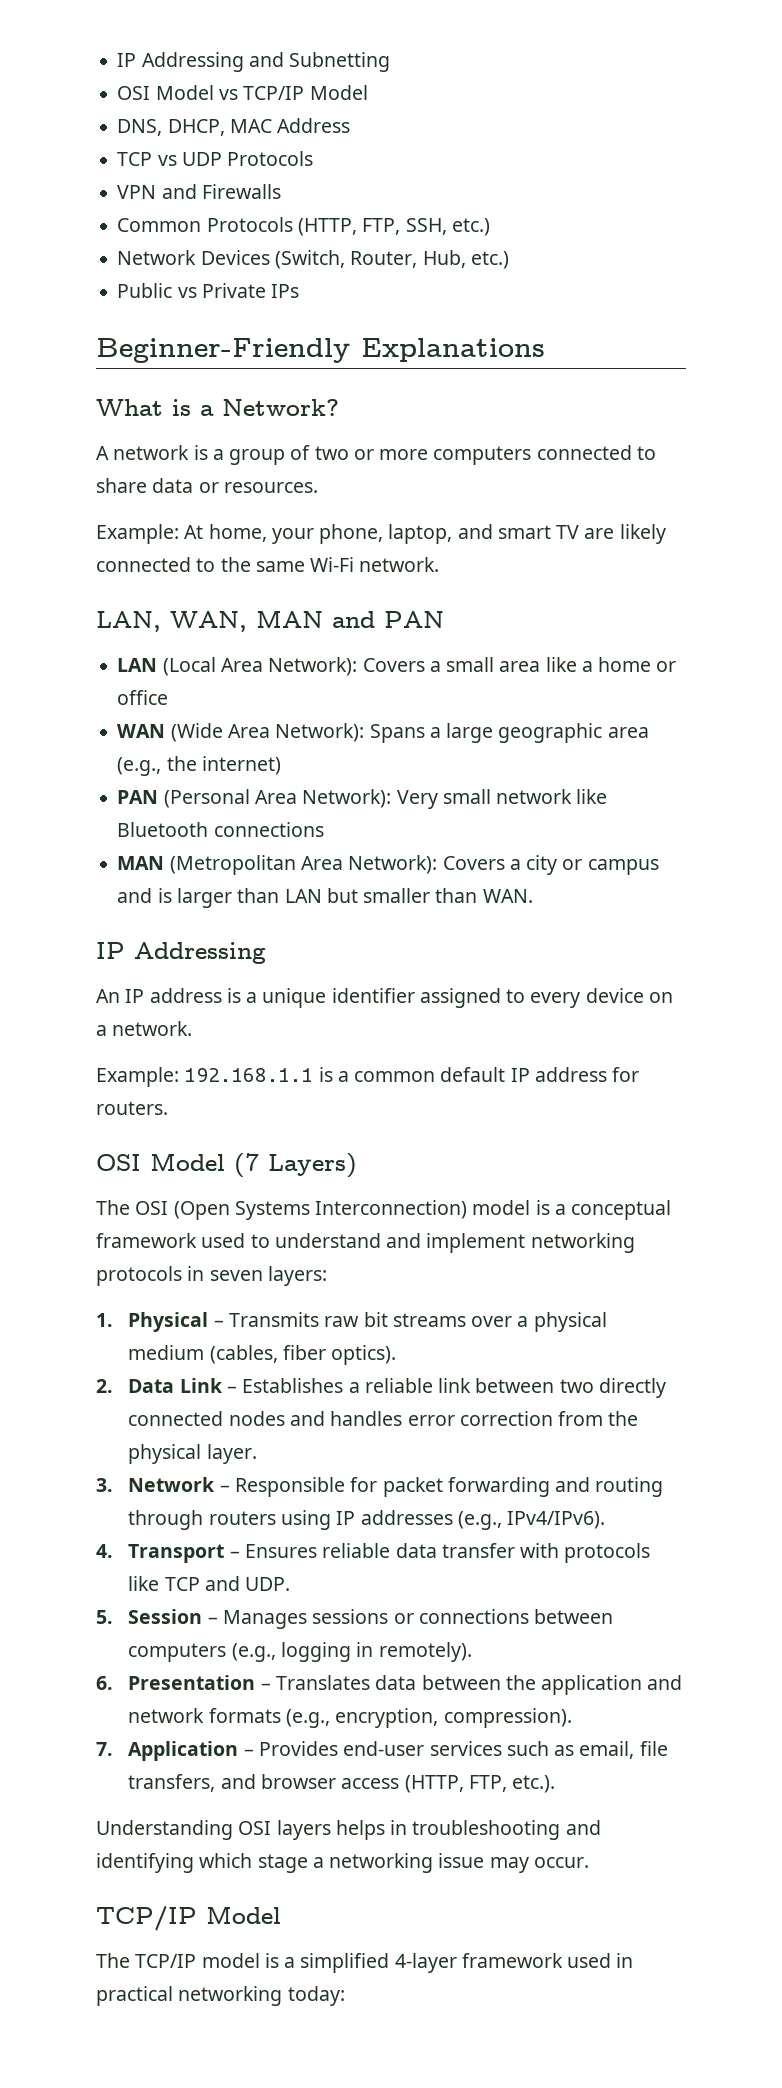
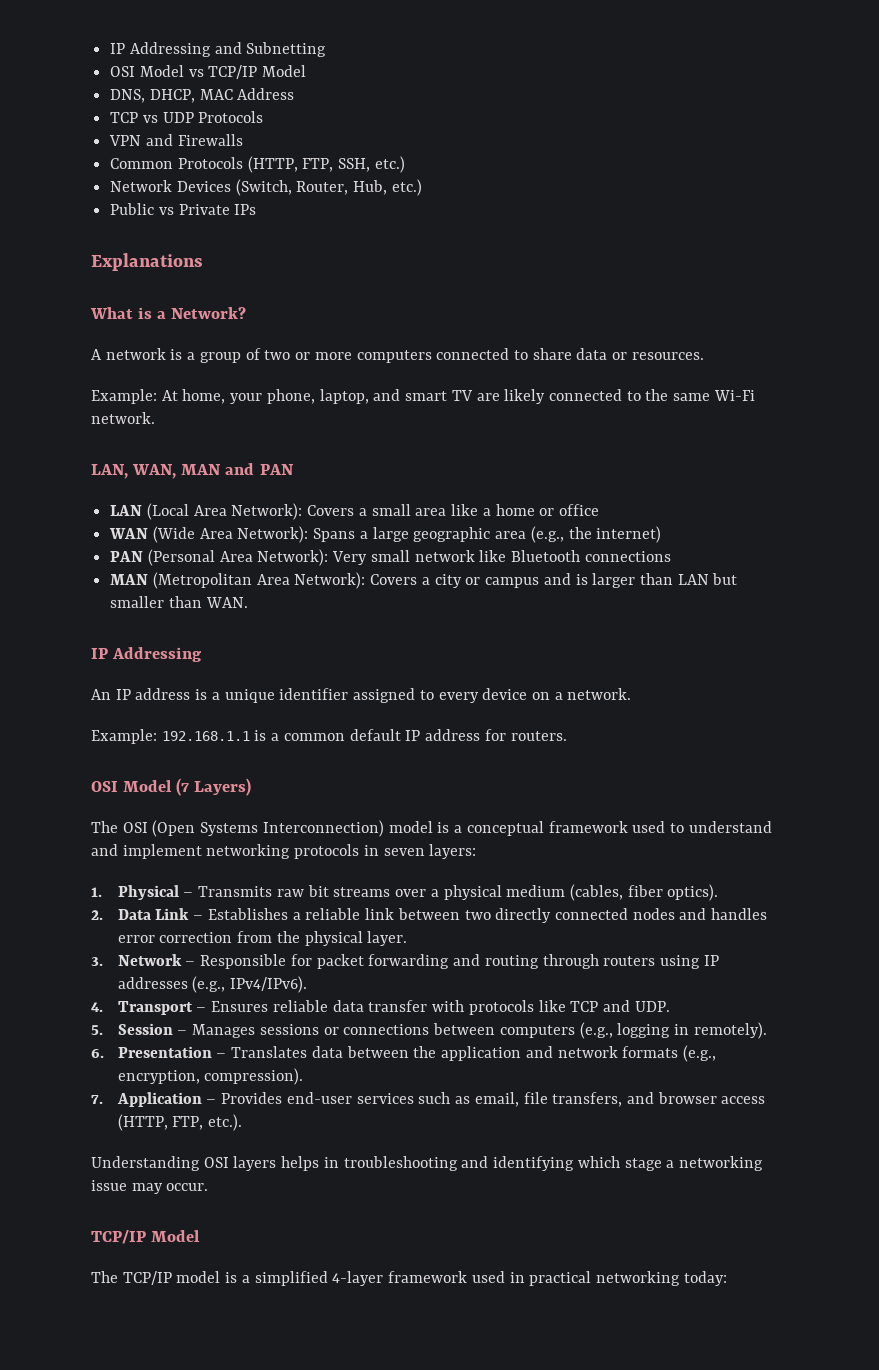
[96,338,350,363] Beginner-Friendly -> (257, 209) none

